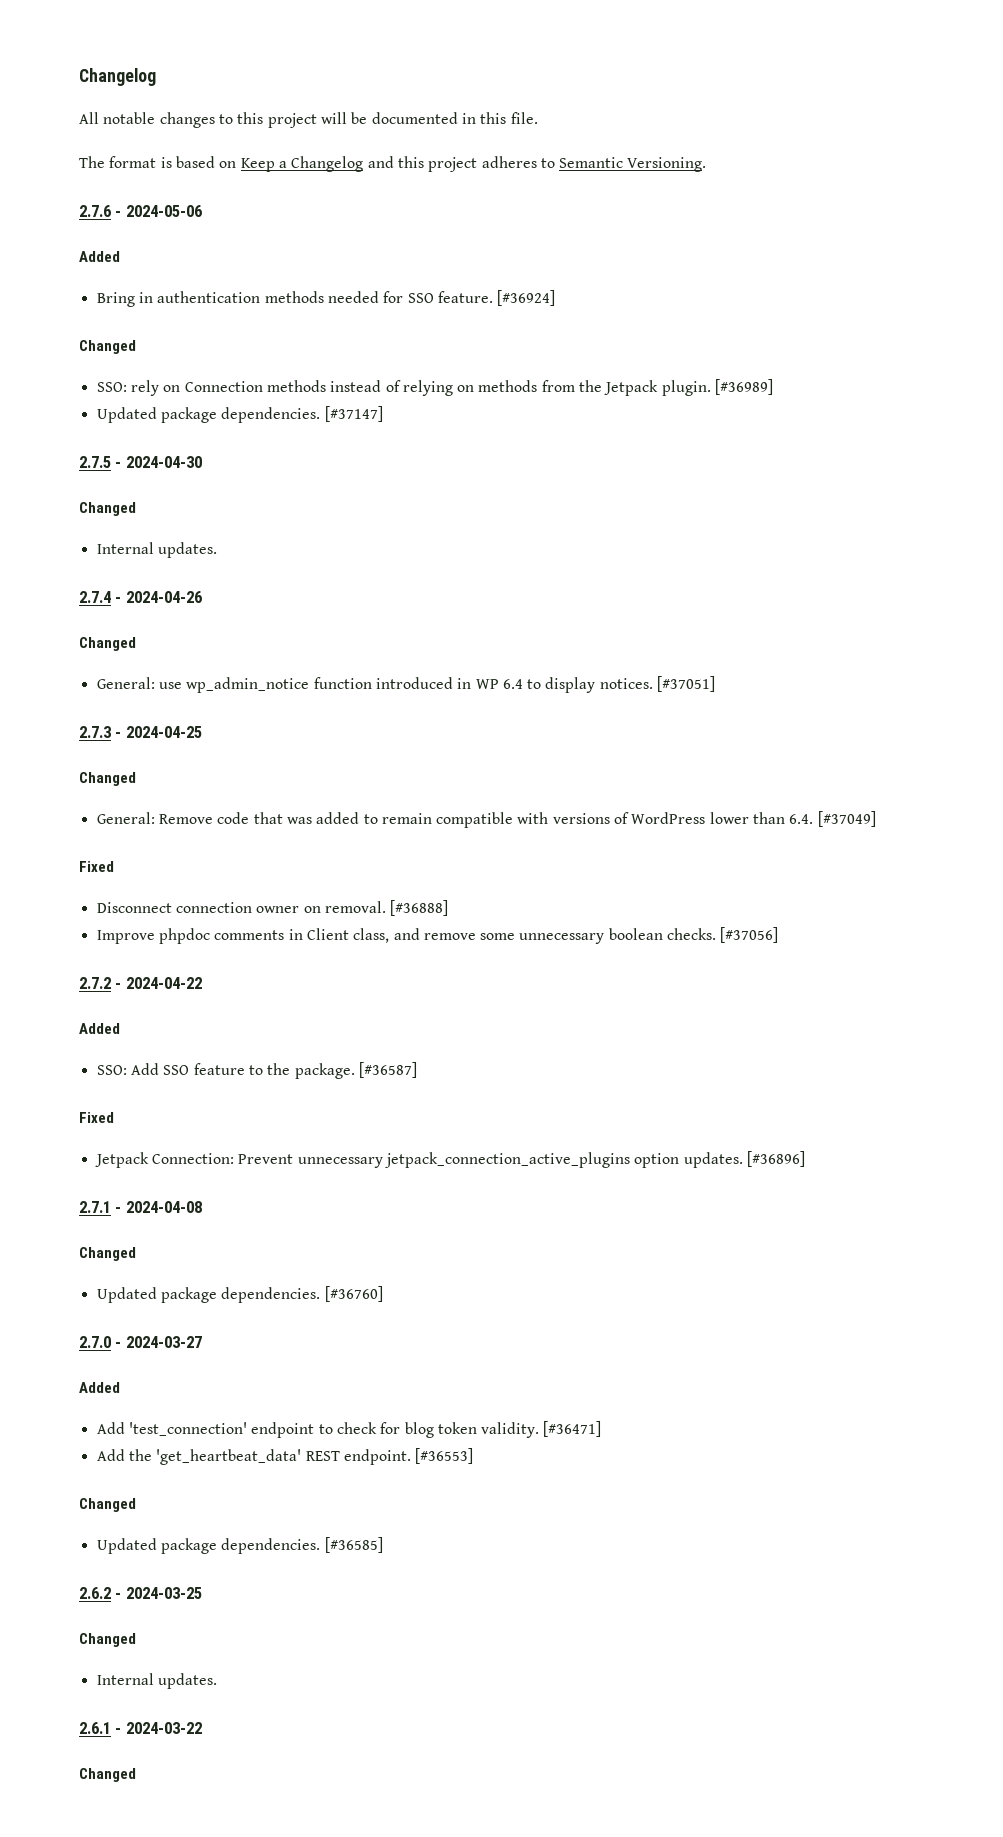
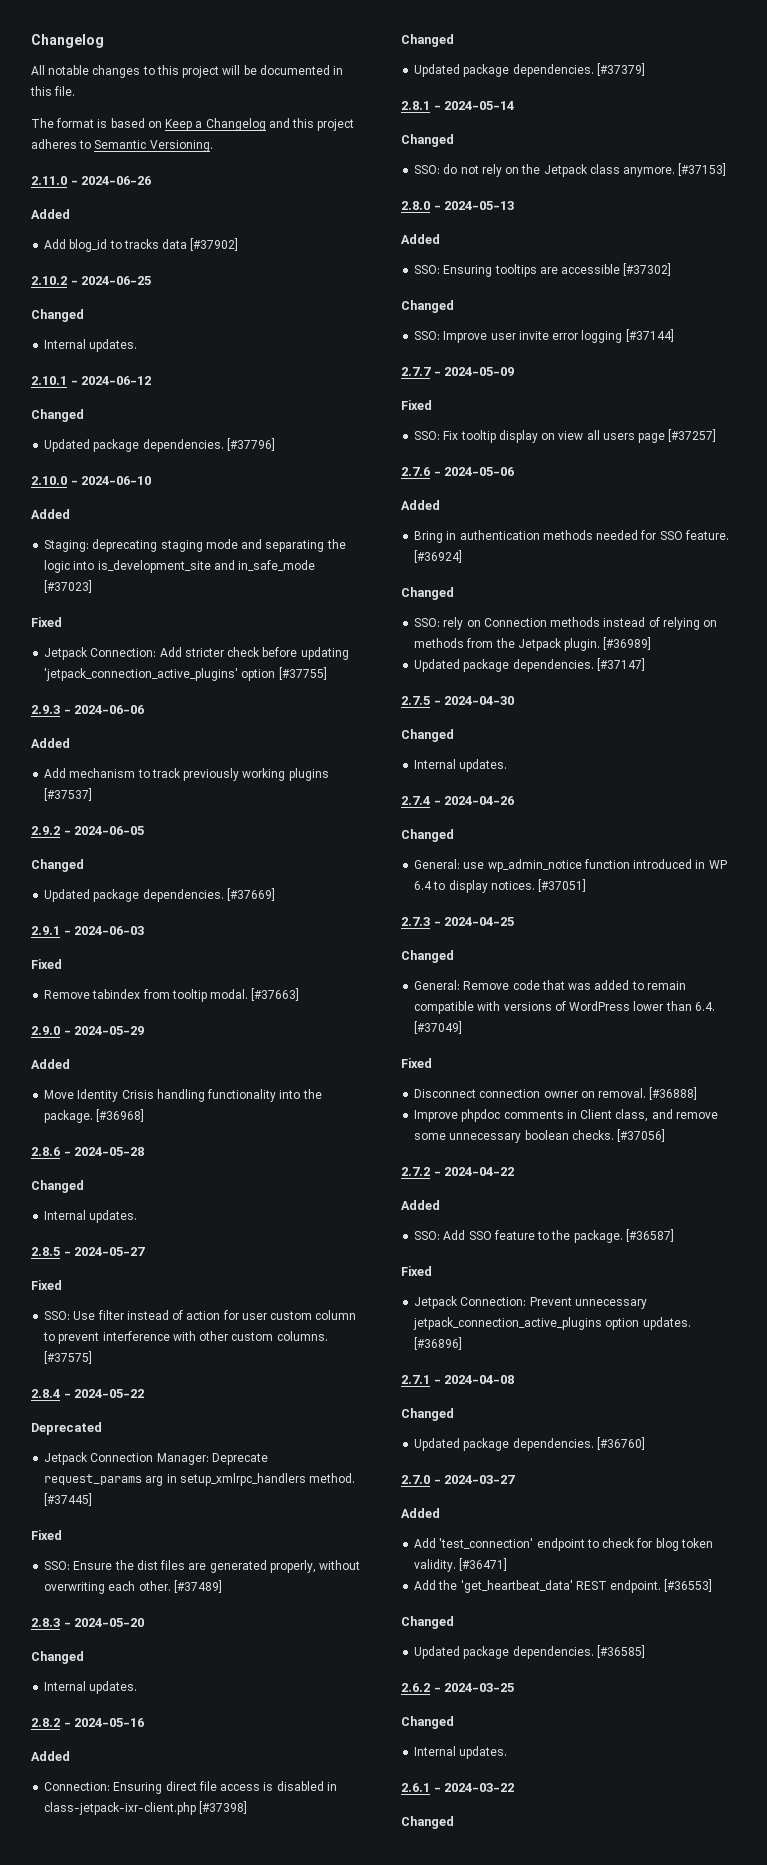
(707, 164) none -> [31,176,152,185] [31,209,70,219] [44,238,239,252] [31,276,152,285] [31,309,84,322] [44,339,138,352] [31,376,152,385] [31,409,84,422] [44,438,275,452] [31,476,152,485] [31,509,70,519] [44,539,346,552] [44,560,316,573] [44,580,93,593] [31,617,62,627] [44,647,349,660] [44,667,327,681] [31,705,145,714] [31,738,70,748] [44,768,329,781] [44,788,93,801] [31,826,145,835] [31,859,84,872] [44,888,275,902] [31,926,145,935] [31,959,62,969] [44,988,300,1002] [31,1026,145,1035] [31,1059,70,1069] [44,1089,322,1102] [44,1109,145,1123] [31,1147,145,1156] [31,1180,84,1193] [44,1210,138,1223] [31,1247,146,1256] [31,1280,62,1290] [44,1310,357,1320] [43,1331,328,1344] [44,1351,93,1364] [31,1389,145,1398] [31,1422,102,1435] [44,1452,268,1465] [44,1473,356,1486] [44,1493,93,1506] [31,1530,62,1540] [44,1560,361,1573] [44,1580,222,1594] [31,1618,145,1627] [31,1651,84,1664] [44,1681,138,1694] [31,1718,145,1727] [31,1751,70,1761] [44,1781,337,1794] [44,1801,248,1815] [401,34,454,47] [414,63,645,77] [401,101,515,110] [401,134,454,147] [414,163,727,177] [401,201,515,210] [401,234,440,244] [414,263,672,277] [401,300,454,313] [414,329,674,343] [401,367,515,376] [401,400,432,410] [414,429,717,443] // 2.11.0 - 2024-06-26 // Added // Add blog_id to tracks data [#37902] // 2.10.2 - 2024-06-25 // Changed // Internal updates. // 2.10.1 - 2024-06-12 // Changed // Updated package dependencies. [#37796] // 2.10.0 - 2024-06-10 // Added // Staging: deprecating staging mode and separating the logic into is_development_site and in_safe_mode [#37023] // Fixed // Jetpack Connection: Add stricter check before updating 'jetpack_connection_active_plugins' option [#37755] // 2.9.3 - 2024-06-06 // Added // Add mechanism to track previously working plugins [#37537] // 2.9.2 - 2024-06-05 // Changed // Updated package dependencies. [#37669] // 2.9.1 - 2024-06-03 // Fixed // Remove tabindex from tooltip modal. [#37663] // 2.9.0 - 2024-05-29 // Added // Move Identity Crisis handling functionality into the package. [#36968] // 2.8.6 - 2024-05-28 // Changed // Internal updates. // 2.8.5 - 2024-05-27 // Fixed // SSO: Use filter instead of action for user custom column to prevent interference with other custom columns. [#37575] // 2.8.4 - 2024-05-22 // Deprecated // Jetpack Connection Manager: Deprecate request_params arg in setup_xmlrpc_handlers method. [#37445] // Fixed // SSO: Ensure the dist files are generated properly, without overwriting each other. [#37489] // 2.8.3 - 2024-05-20 // Changed // Internal updates. // 2.8.2 - 2024-05-16 // Added // Connection: Ensuring direct file access is disabled in class-jetpack-ixr-client.php [#37398] // Changed // Updated package dependencies. [#37379] // 2.8.1 - 2024-05-14 // Changed // SSO: do not rely on the Jetpack class anymore. [#37153] // 2.8.0 - 2024-05-13 // Added // SSO: Ensuring tooltips are accessible [#37302] // Changed // SSO: Improve user invite error logging [#37144] // 2.7.7 - 2024-05-09 // Fixed // SSO: Fix tooltip display on view all users page [#37257]

